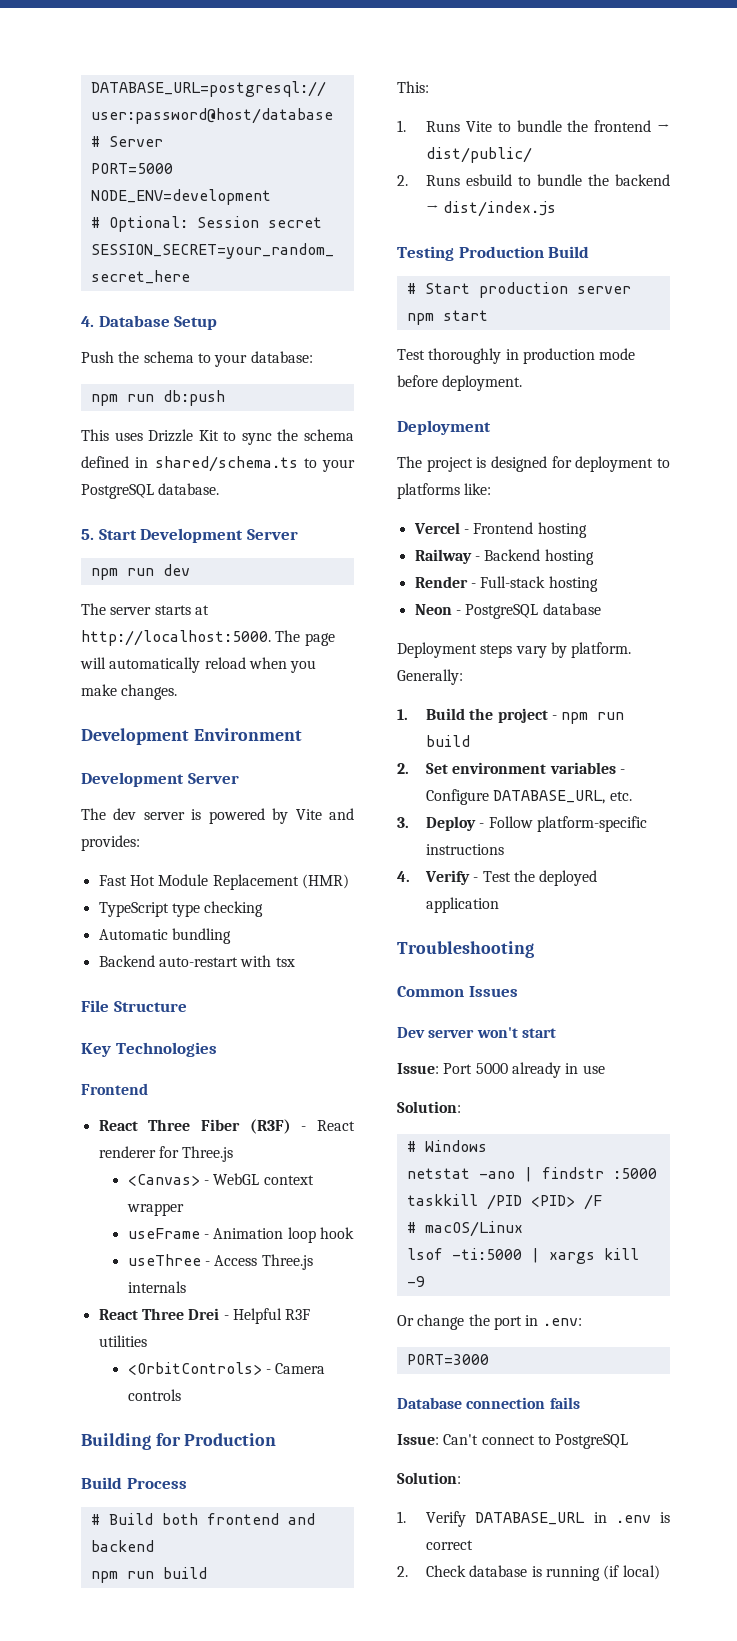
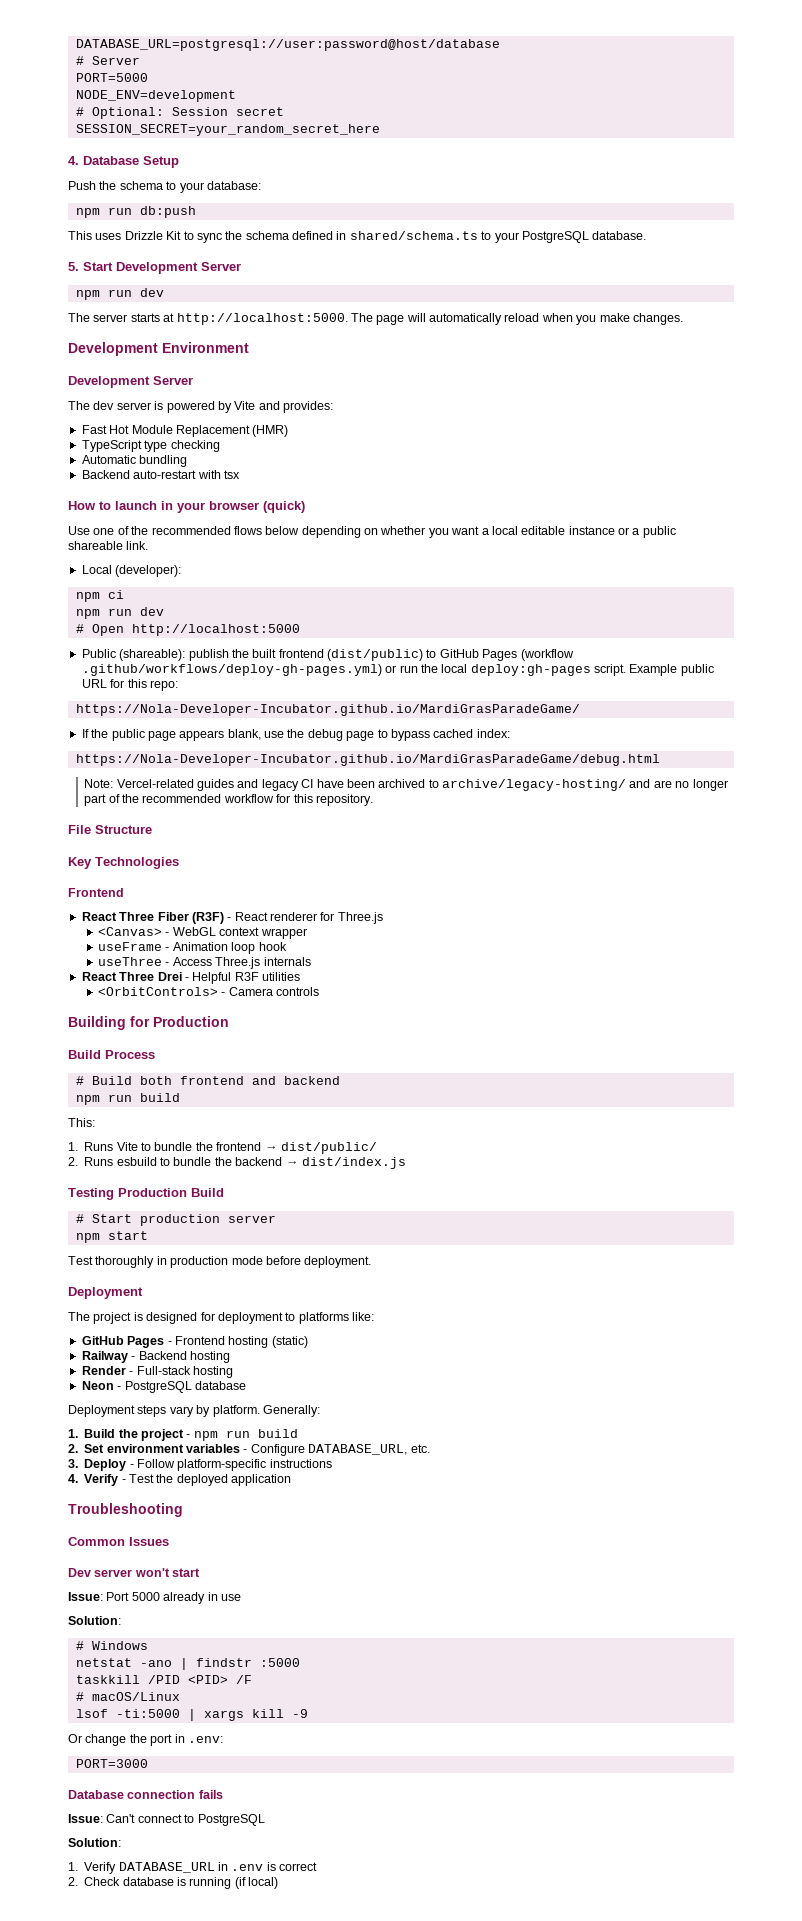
(295, 962) none -> [68,501,305,513] [68,526,676,538] [68,541,149,550] [81,565,182,577] [75,590,124,602] [75,607,164,619] [75,624,300,636] [81,649,574,661] [81,664,714,676] [81,679,178,691] [75,704,580,716] [81,729,510,741] [75,754,660,766] [84,779,728,791] [84,794,373,806] // How to launch in your browser (quick) // Use one of the recommended flows below depending on whether you want a local editable instance or a public shareable link. // Local (developer): // npm ci // npm run dev // # Open http://localhost:5000 // Public (shareable): publish the built frontend (dist/public) to GitHub Pages (workflow .github/workflows/deploy-gh-pages.yml) or run the local deploy:gh-pages script. Example public URL for this repo: // https://Nola-Developer-Incubator.github.io/MardiGrasParadeGame/ // If the public page appears blank, use the debug page to bypass cached index: // https://Nola-Developer-Incubator.github.io/MardiGrasParadeGame/debug.html // Note: Vercel-related guides and legacy CI have been archived to archive/legacy-hosting/ and are no longer part of the recommended workflow for this repository.
[413,522,460,534] Vercel -> [81,1336,165,1348] GitHub Pages
(587, 530) none -> [271,1336,308,1348] (static)

